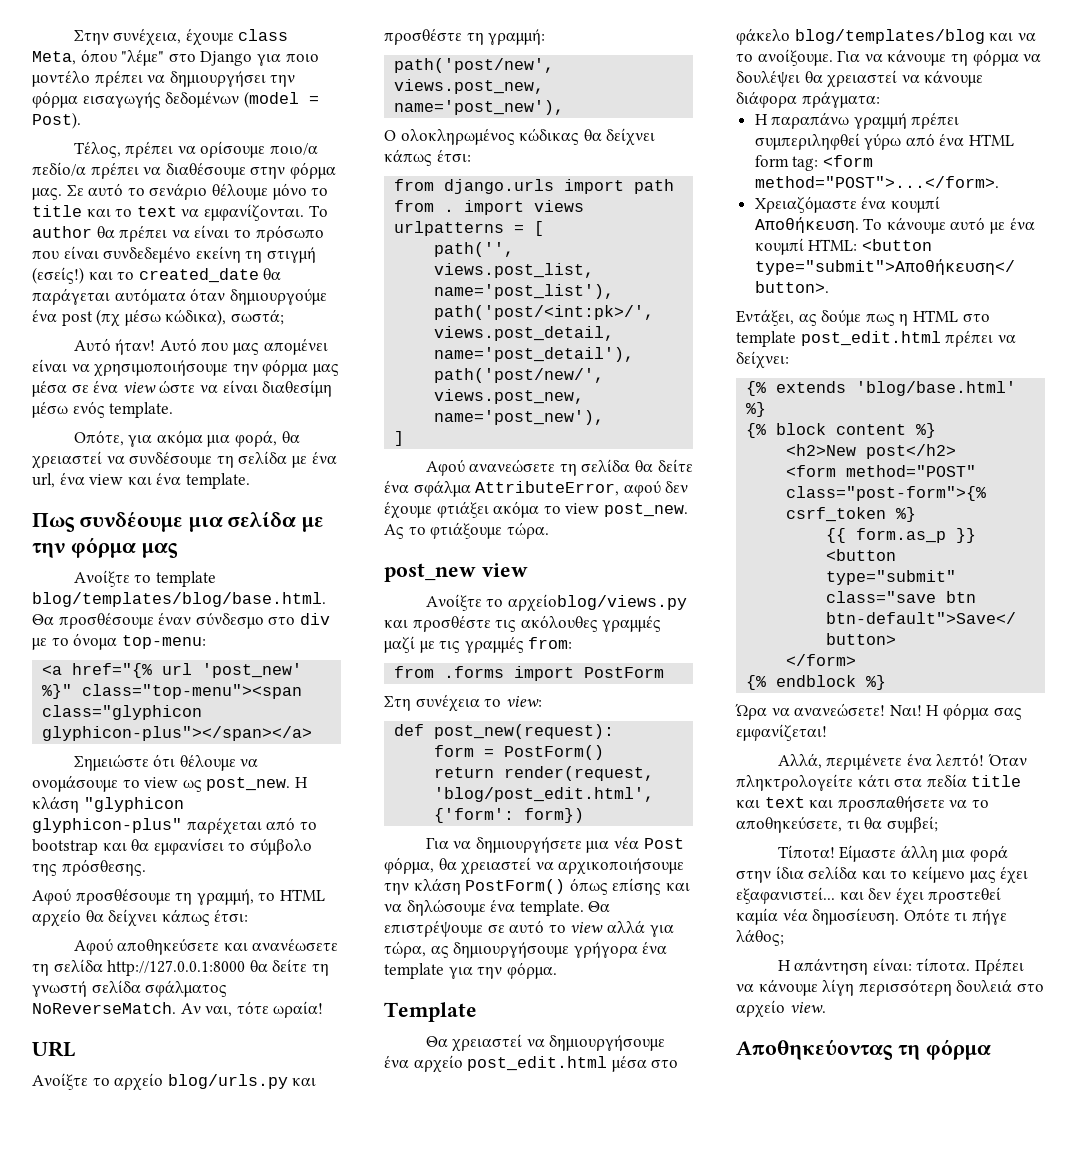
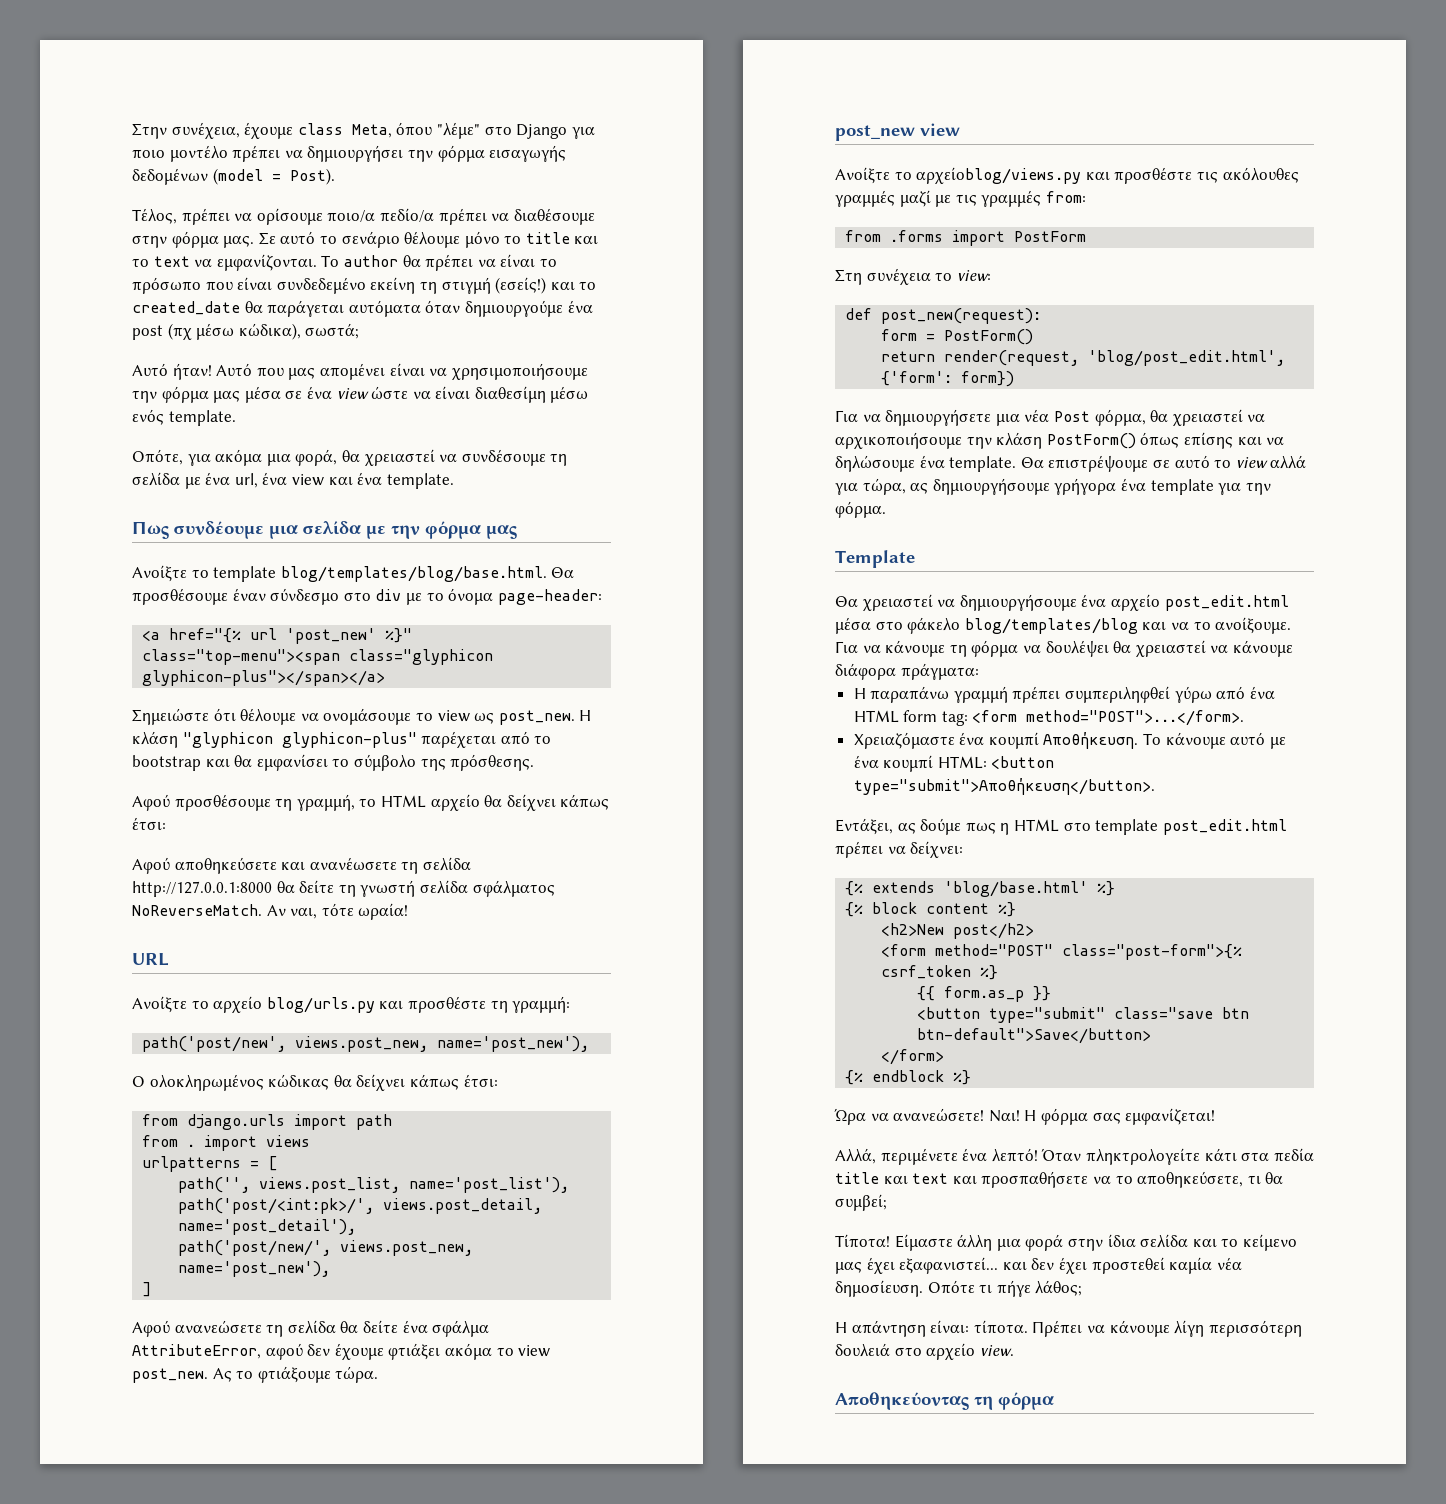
[121,635,206,649] top-menu: -> [497,589,602,605] page-header:

